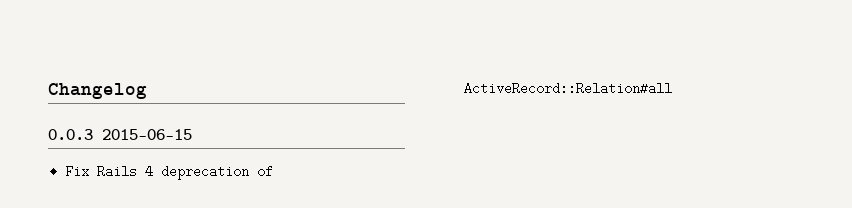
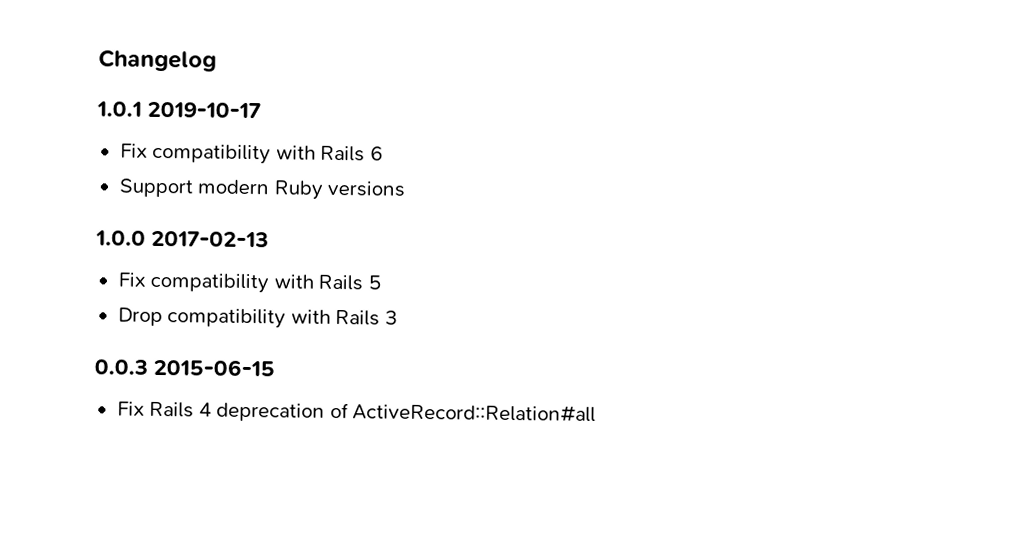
(147, 91) none -> [96,101,262,119] [119,143,383,165] [118,178,406,200] [95,230,270,248] [117,272,381,294] [117,307,398,329] // 1.0.1 2019-10-17 // Fix compatibility with Rails 6 // Support modern Ruby versions // 1.0.0 2017-02-13 // Fix compatibility with Rails 5 // Drop compatibility with Rails 3

